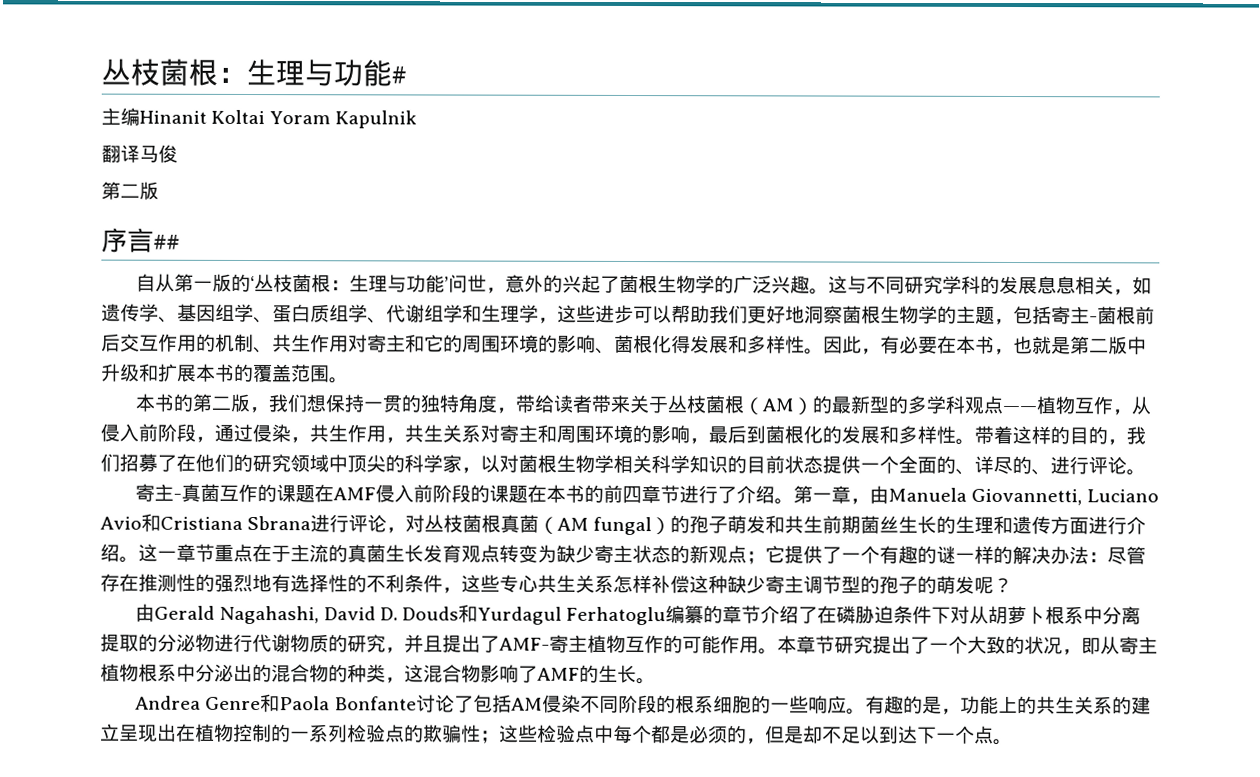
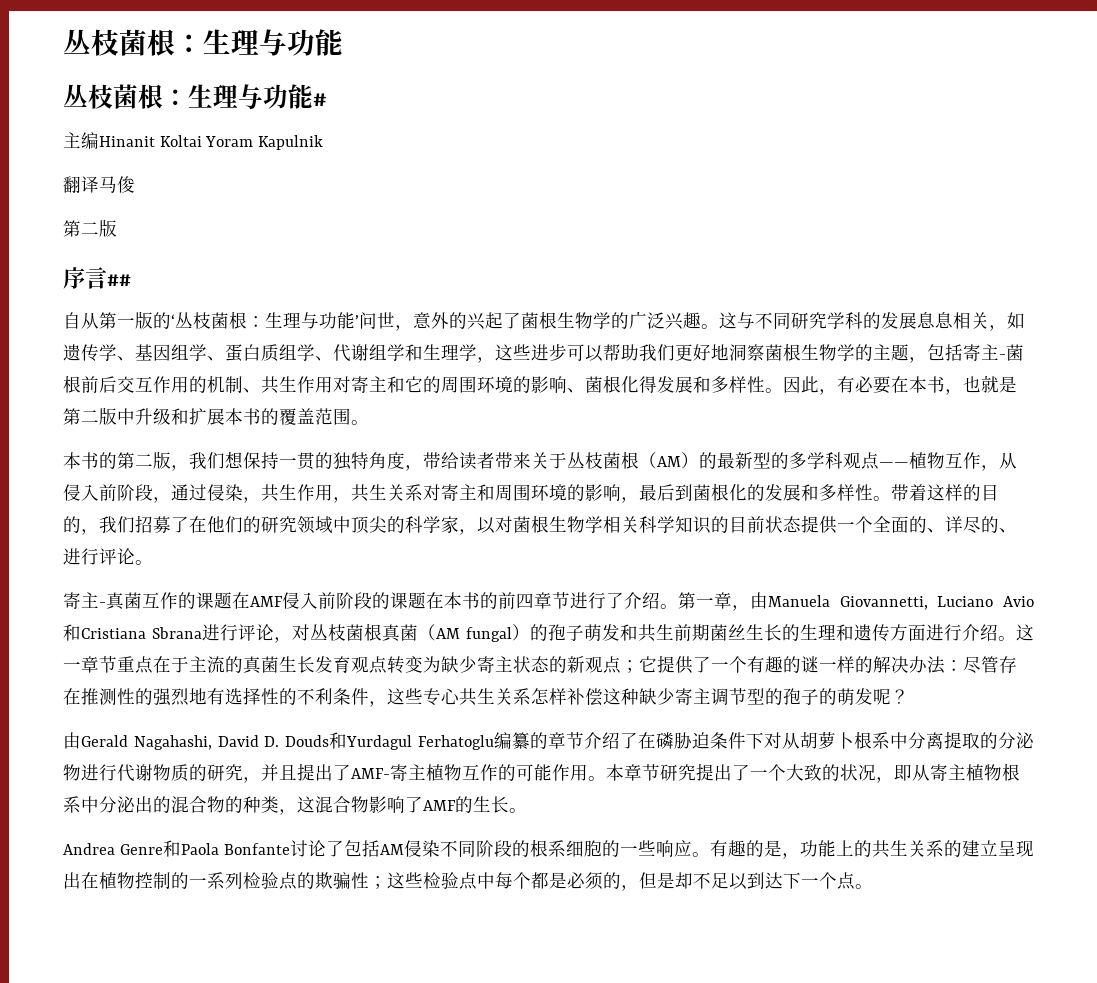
[101,58,392,87] 丛枝菌根：生理与功能 -> [63,29,343,56] [63,84,313,109] 丛枝菌根：生理与功能 // 丛枝菌根：生理与功能

